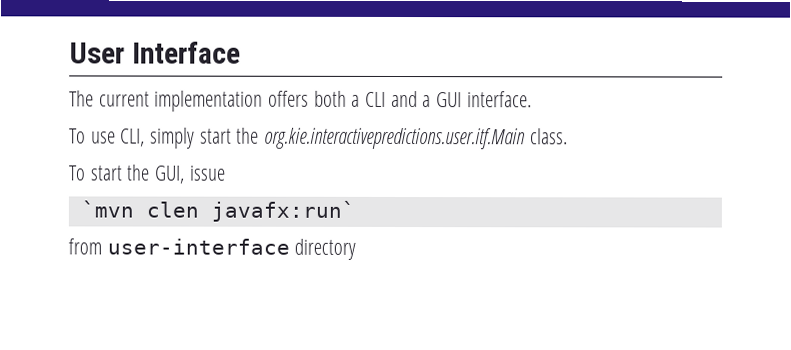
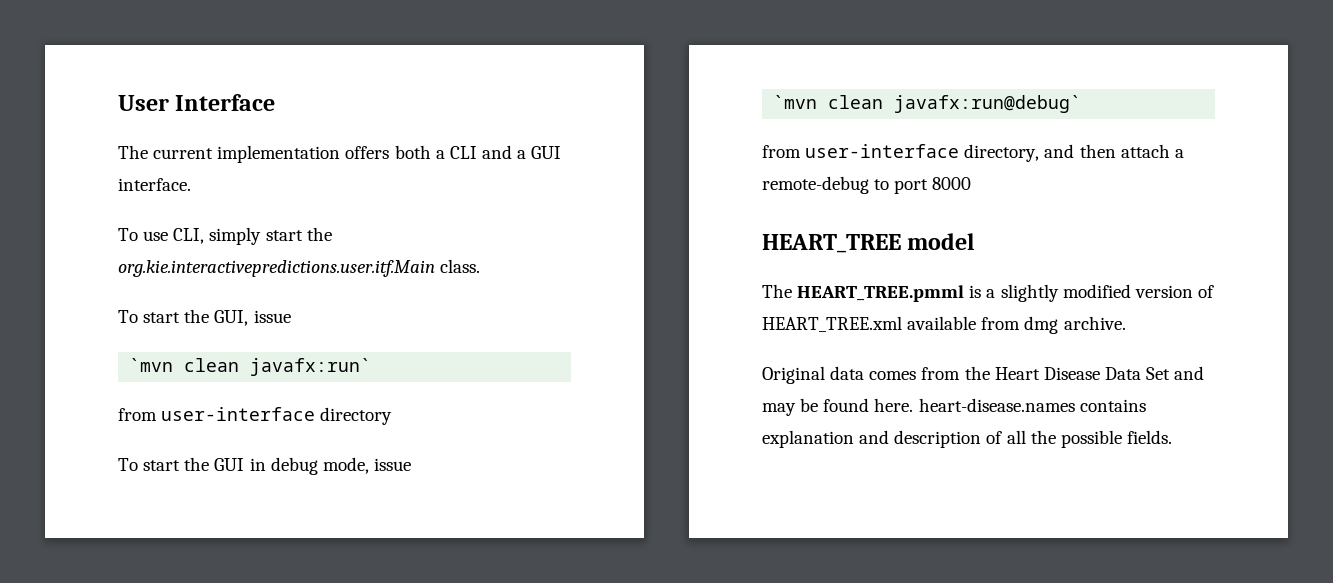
[145,201,199,218] clen -> [184,358,240,372] clean
(357, 249) none -> [118,457,411,475] [773,95,1082,113] [762,144,1184,162] [762,176,972,194] [762,233,975,253] [762,284,1214,302] [762,316,1126,334] [762,366,1205,384] [762,398,1146,416] [762,430,1172,448] // To start the GUI in debug mode, issue // `mvn clean javafx:run@debug` // from user-interface directory, and then attach a remote-debug to port 8000 // HEART_TREE model // The HEART_TREE.pmml is a slightly modified version of HEART_TREE.xml available from dmg archive. // Original data comes from the Heart Disease Data Set and may be found here. heart-disease.names contains explanation and description of all the possible fields.

